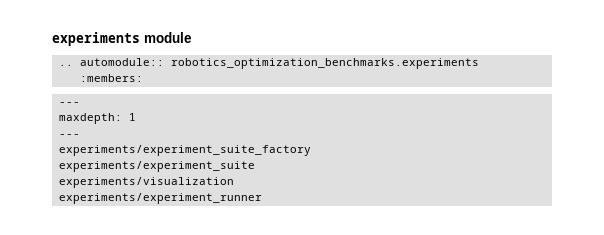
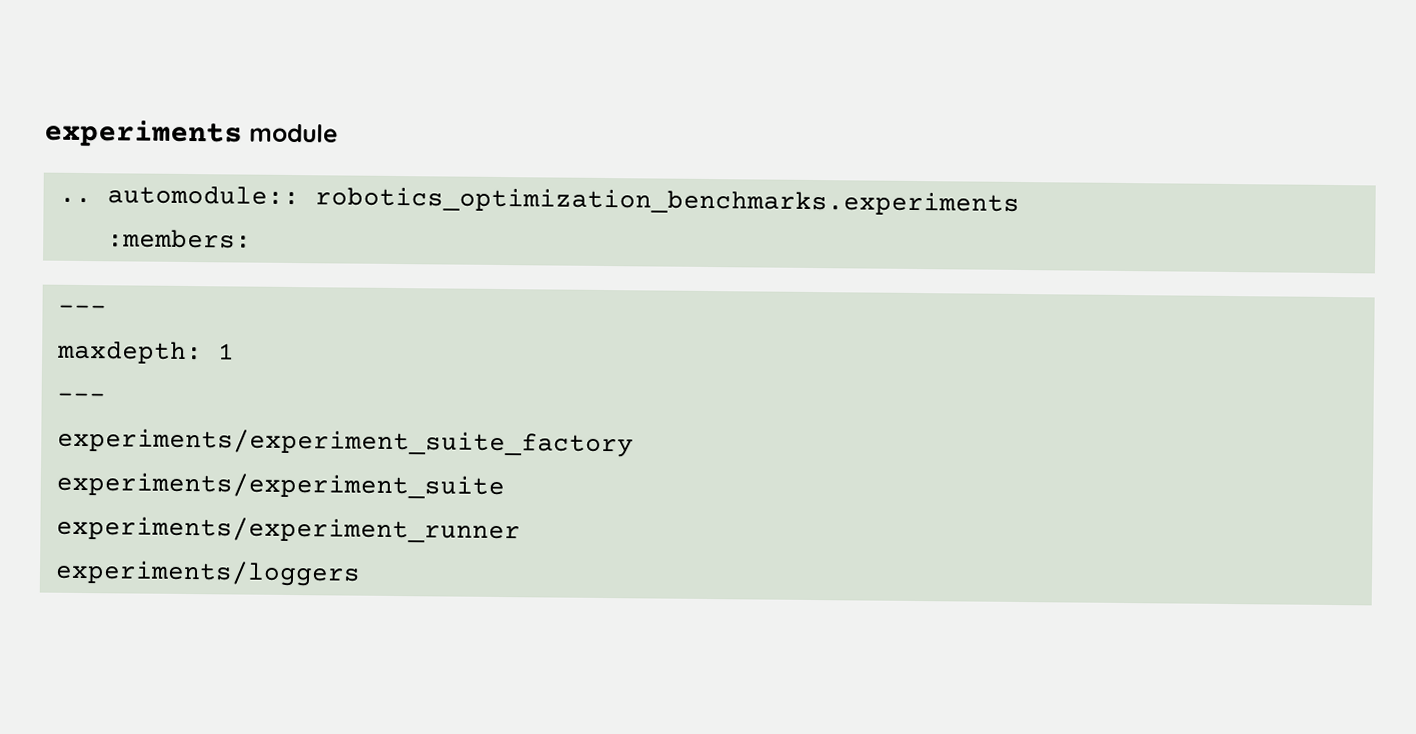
[58,177,234,188] [58,193,262,204] experiments/visualization // experiments/experiment_runner -> [55,515,521,544] [54,559,361,587] experiments/experiment_runner // experiments/loggers

